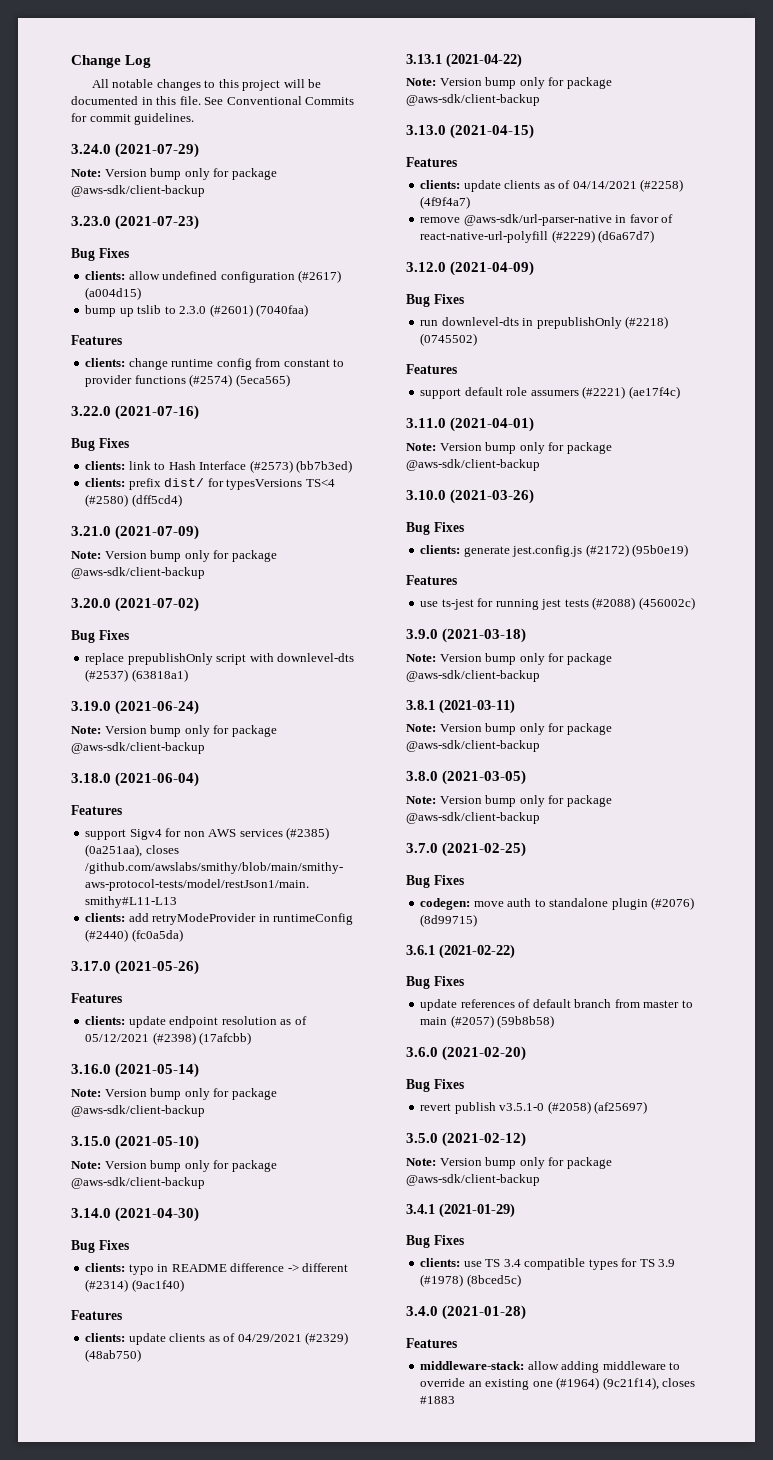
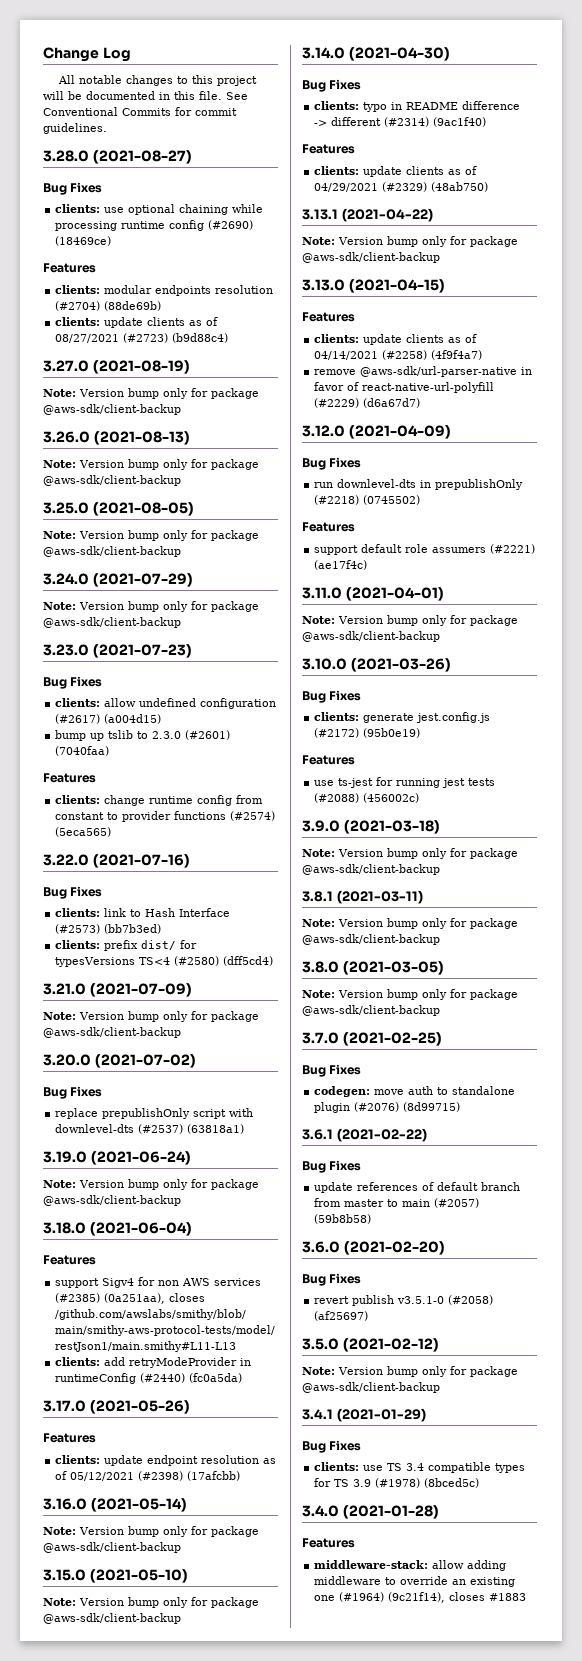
(195, 119) none -> [43,150,192,164] [43,182,103,195] [55,204,264,215] [55,220,254,231] [55,236,112,246] [43,263,96,273] [55,285,274,296] [55,301,162,311] [55,317,219,328] [55,333,229,343] [43,360,190,374] [43,388,259,399] [43,404,181,415] [43,431,190,445] [43,459,259,470] [43,475,181,486] [43,502,194,516] [43,530,259,541] [43,546,181,557] // 3.28.0 (2021-08-27) // Bug Fixes // clients: use optional chaining while processing runtime config (#2690) (18469ce) // Features // clients: modular endpoints resolution (#2704) (88de69b) // clients: update clients as of 08/27/2021 (#2723) (b9d88c4) // 3.27.0 (2021-08-19) // Note: Version bump only for package @aws-sdk/client-backup // 3.26.0 (2021-08-13) // Note: Version bump only for package @aws-sdk/client-backup // 3.25.0 (2021-08-05) // Note: Version bump only for package @aws-sdk/client-backup

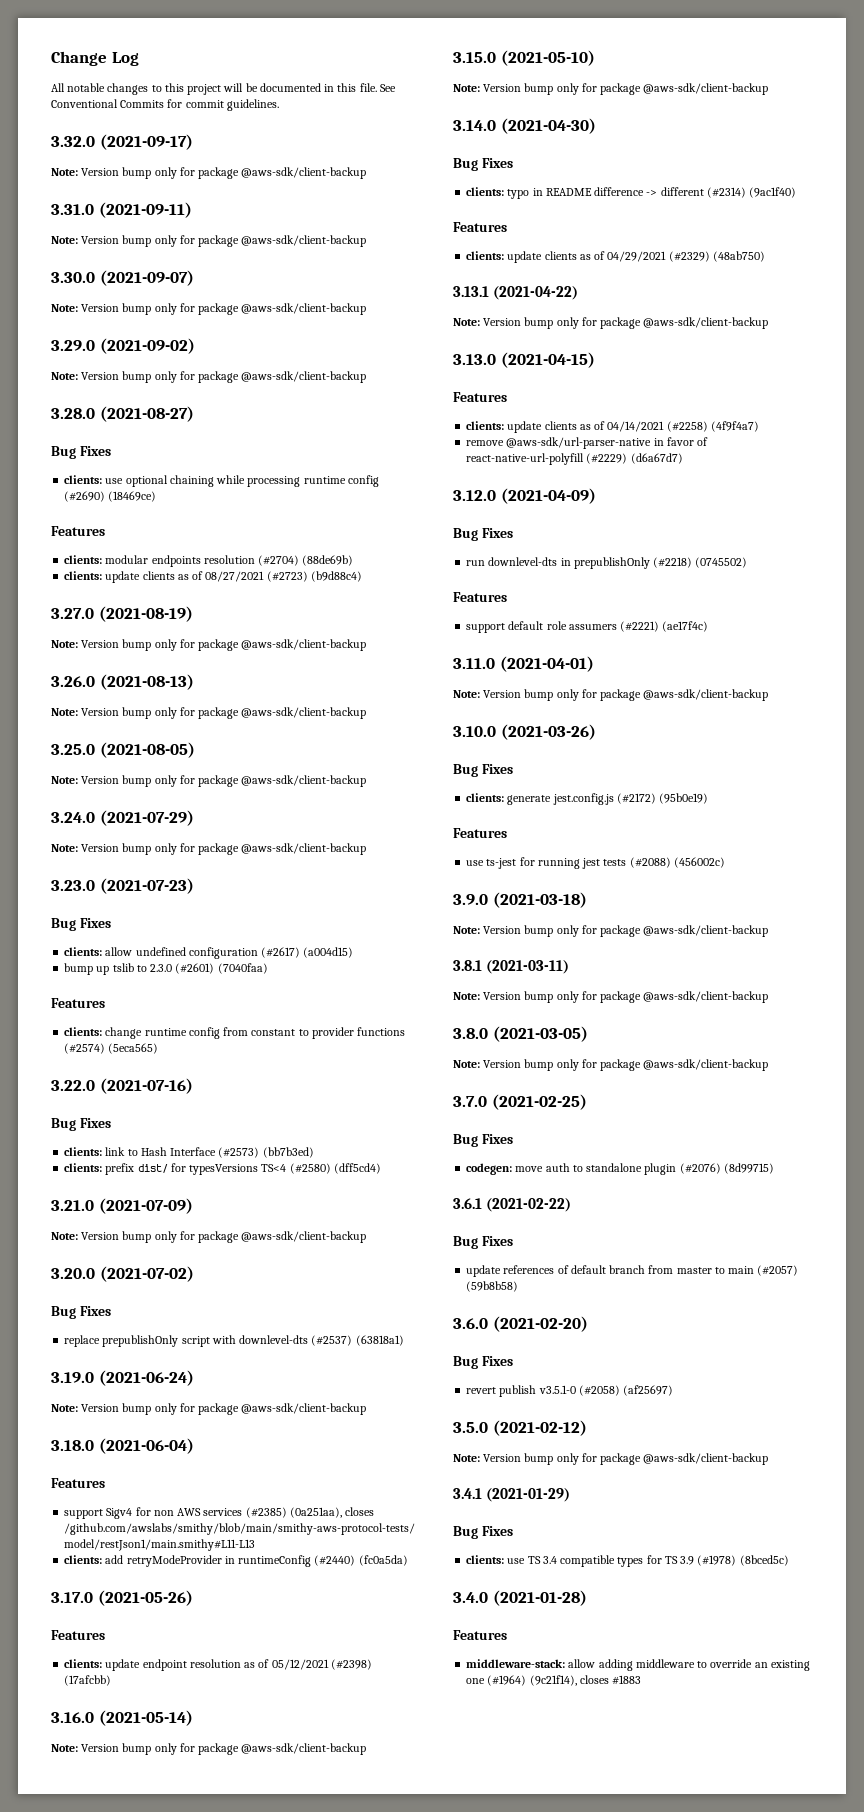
(107, 128) none -> [51,134,193,150] [51,167,367,179] [51,202,192,218] [51,235,367,247] [51,270,194,286] [51,303,367,315] [51,338,195,354] [51,371,367,383] // 3.32.0 (2021-09-17) // Note: Version bump only for package @aws-sdk/client-backup // 3.31.0 (2021-09-11) // Note: Version bump only for package @aws-sdk/client-backup // 3.30.0 (2021-09-07) // Note: Version bump only for package @aws-sdk/client-backup // 3.29.0 (2021-09-02) // Note: Version bump only for package @aws-sdk/client-backup

